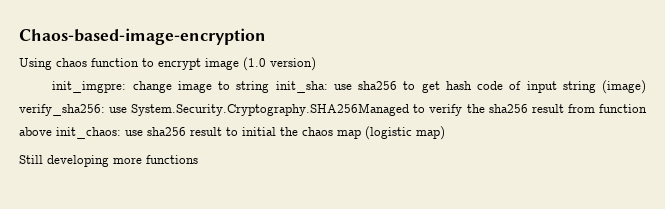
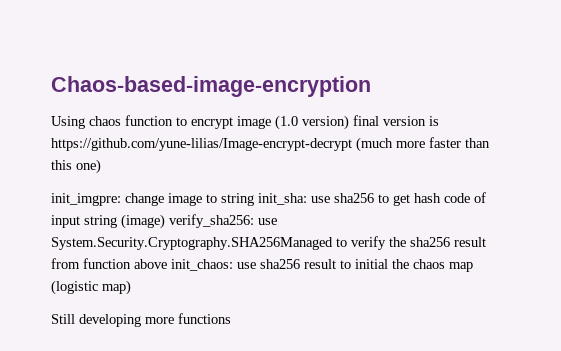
(316, 64) none -> [353,115,439,126] [51,137,490,152] [51,159,101,174] final version is https://github.com/yune-lilias/Image-encrypt-decrypt (much more faster than this one)

